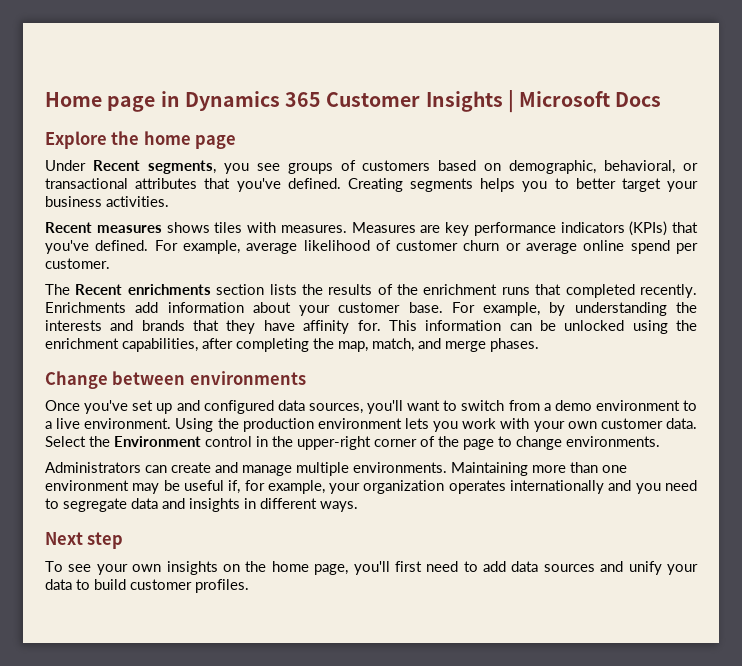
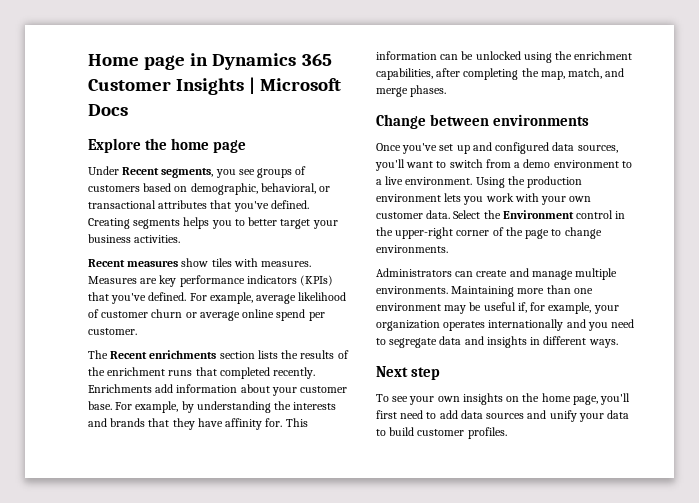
[166,222,210,233] shows -> [181,258,209,267] show

